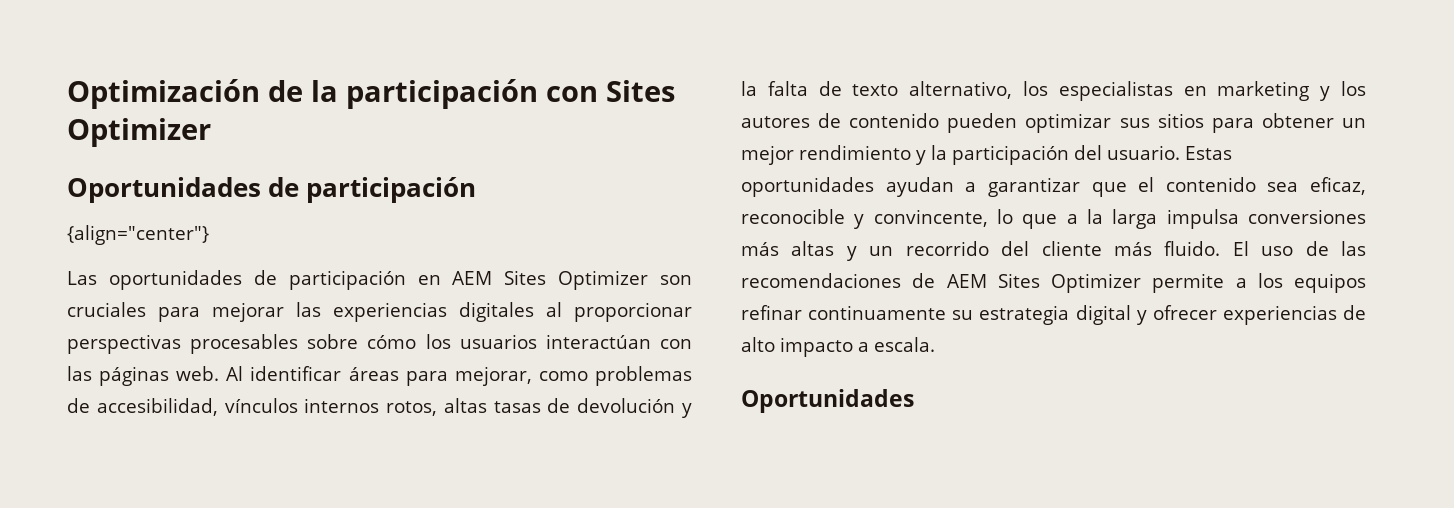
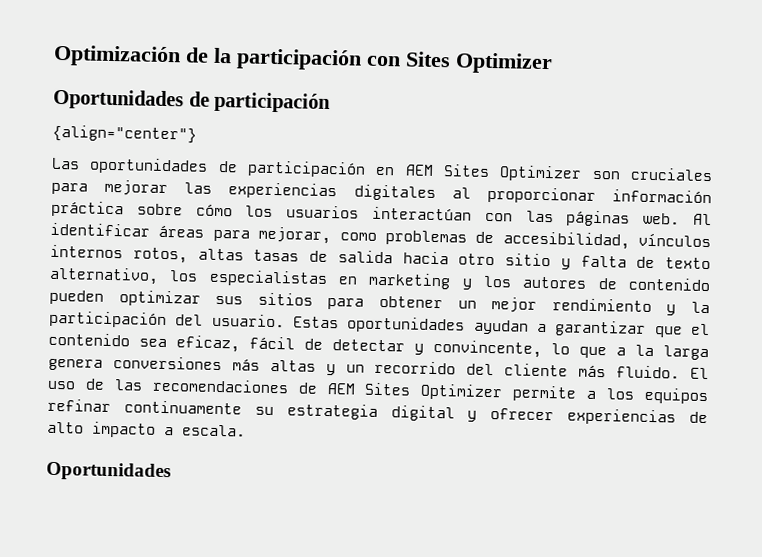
[67,334,299,354] perspectivas procesables -> [612,189,712,204] [51,200,124,218] información práctica
[577,398,692,418] [741,81,757,96] devolución y la -> [337,250,571,270] salida hacia otro sitio y
[741,209,845,224] reconocible -> [249,336,405,352] fácil de detectar
[1166,209,1239,229] impulsa -> [48,358,103,371] genera

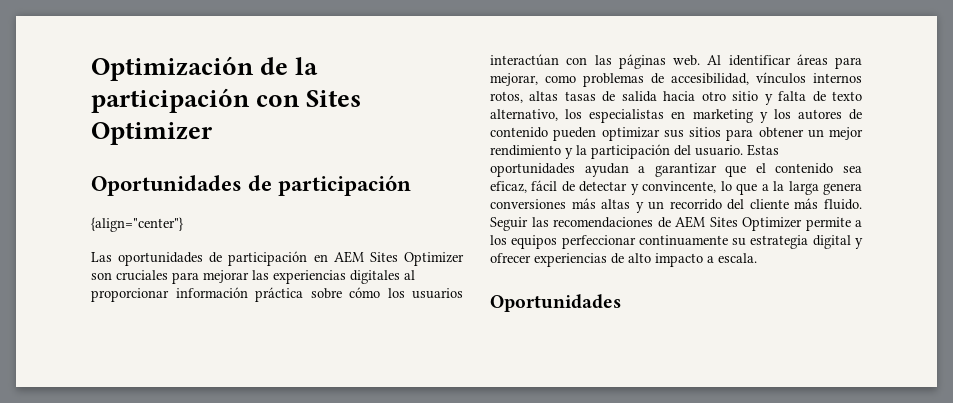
[690,367,710,380] [47,378,105,390] El uso de -> [490,217,528,231] Seguir
[47,398,111,413] refinar -> [561,235,636,249] perfeccionar

